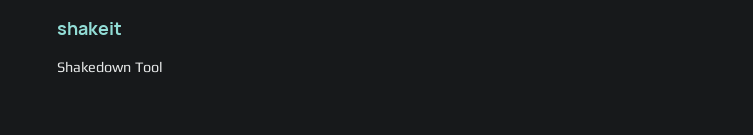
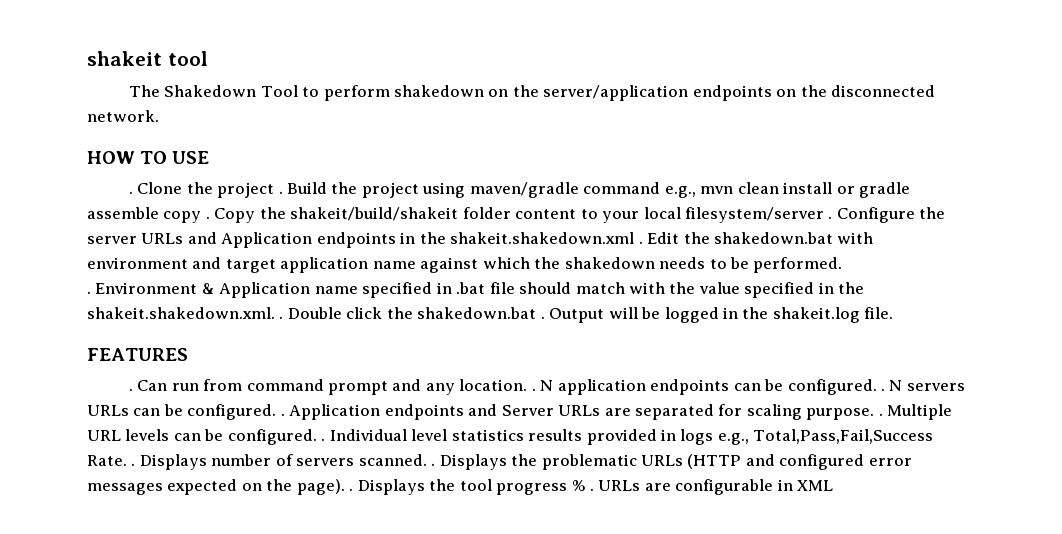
[57,61,163,73] // Shakedown Tool -> [167,51,208,66] [128,85,936,101] [87,110,159,122] [87,151,210,164] [128,182,910,198] [87,207,946,223] [87,232,874,248] [87,257,843,273] [87,282,865,298] [87,307,894,323] [87,348,188,361] [128,379,965,395] [87,404,953,420] [87,429,934,445] [87,454,912,470] [87,479,834,495] tool // The Shakedown Tool to perform shakedown on the server/application endpoints on the disconnected network. // HOW TO USE // . Clone the project . Build the project using maven/gradle command e.g., mvn clean install or gradle assemble copy . Copy the shakeit/build/shakeit folder content to your local filesystem/server . Configure the server URLs and Application endpoints in the shakeit.shakedown.xml . Edit the shakedown.bat with environment and target application name against which the shakedown needs to be performed. // . Environment & Application name specified in .bat file should match with the value specified in the shakeit.shakedown.xml. . Double click the shakedown.bat . Output will be logged in the shakeit.log file. // FEATURES // . Can run from command prompt and any location. . N application endpoints can be configured. . N servers URLs can be configured. . Application endpoints and Server URLs are separated for scaling purpose. . Multiple URL levels can be configured. . Individual level statistics results provided in logs e.g., Total,Pass,Fail,Success Rate. . Displays number of servers scanned. . Displays the problematic URLs (HTTP and configured error messages expected on the page). . Displays the tool progress % . URLs are configurable in XML

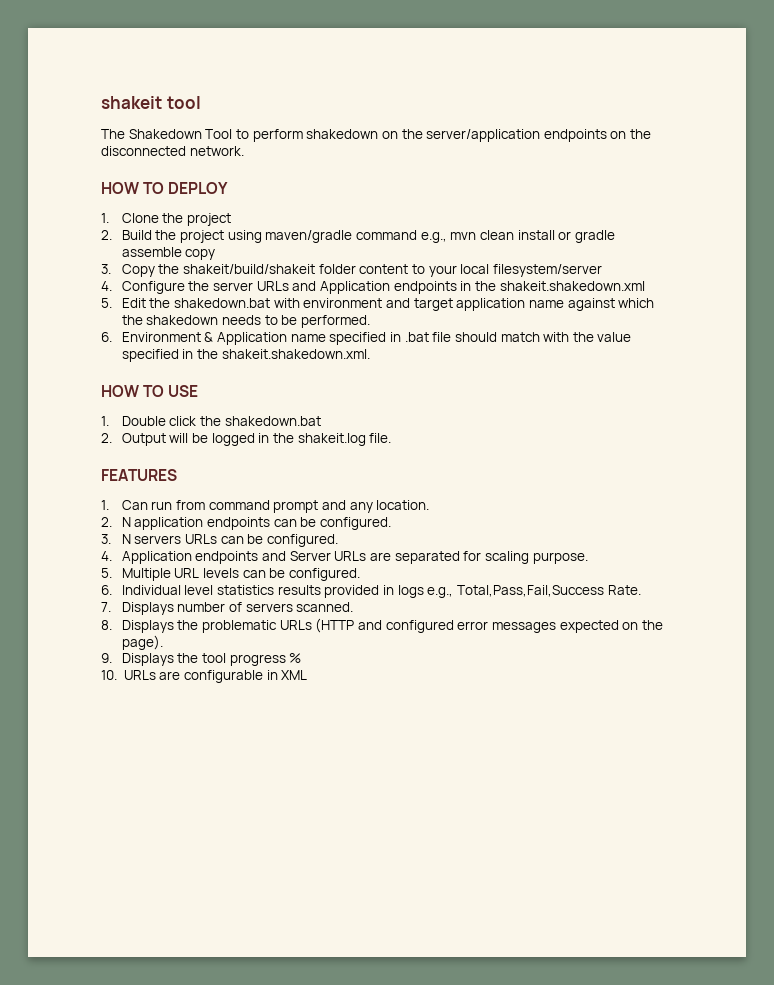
[172,151,210,164] [128,191,133,194] USE // . -> [168,182,229,194] [101,213,109,223] DEPLOY // 1.
[278,191,283,194] . -> [101,230,112,240] // 2.
[205,216,210,219] . -> [101,264,111,274] // 3.
[828,216,833,219] . -> [101,281,112,291] // 4.
[638,241,643,244] . -> [101,298,112,308] // 5.
[87,291,91,294] . -> [101,332,112,342] 6.
[279,316,284,319] . -> [101,385,199,397] [101,416,109,426] // HOW TO USE // 1.
[540,316,545,319] . -> [101,433,112,443] // 2.
[128,388,133,391] . -> [101,500,109,510] 1.
[531,388,536,391] . -> [101,517,112,527] // 2.
[880,388,885,391] . -> [101,534,111,544] // 3.
[280,413,285,416] . -> [101,551,112,561] // 4.
[878,413,883,416] . -> [101,568,112,578] // 5.
[321,438,326,441] . -> [101,585,112,595] // 6.
[131,463,136,466] . -> [101,602,111,612] // 7.
[431,463,436,466] . -> [101,620,112,630] // 8.
[349,488,354,491] . -> [101,653,112,663] // 9.
[590,488,595,491] . -> [101,670,117,680] // 10.

